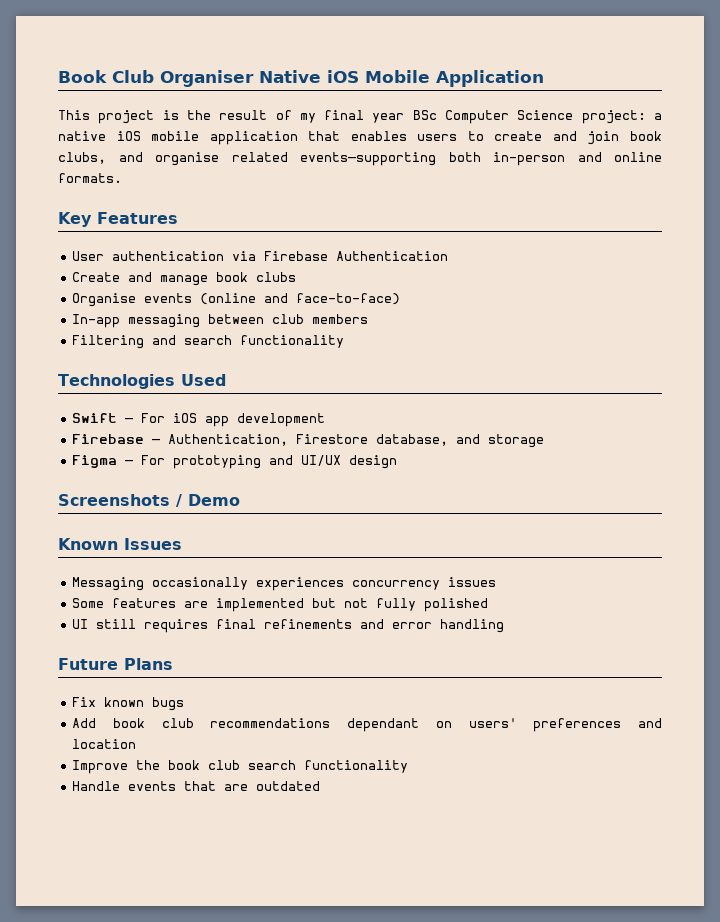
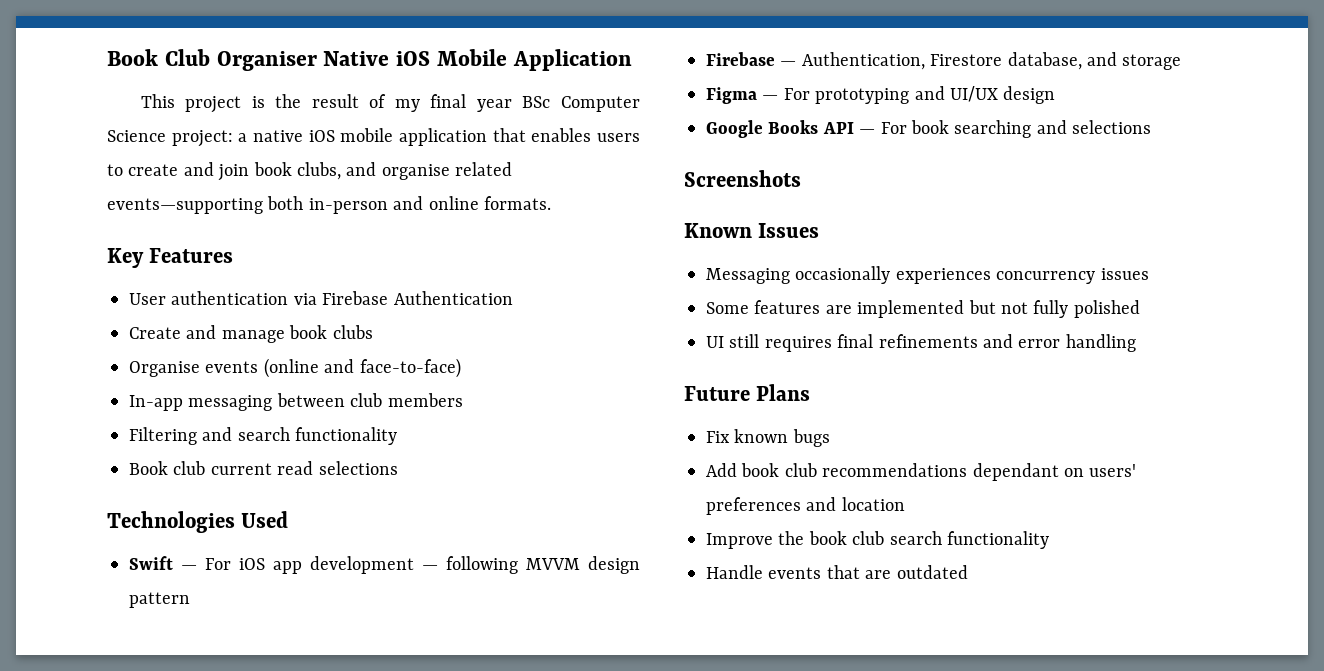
(345, 341) none -> [129,461,398,475] // Book club current read selections
(326, 420) none -> [422,556,640,574] [129,592,190,608] — following MVVM design pattern
(398, 462) none -> [706,120,1152,138] // Google Books API — For book searching and selections
[176,494,240,507] / Demo -> (801, 178) none

